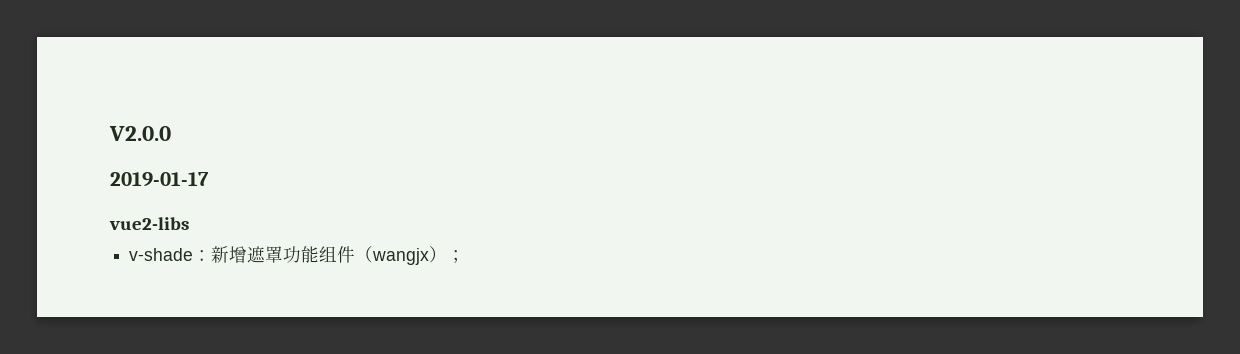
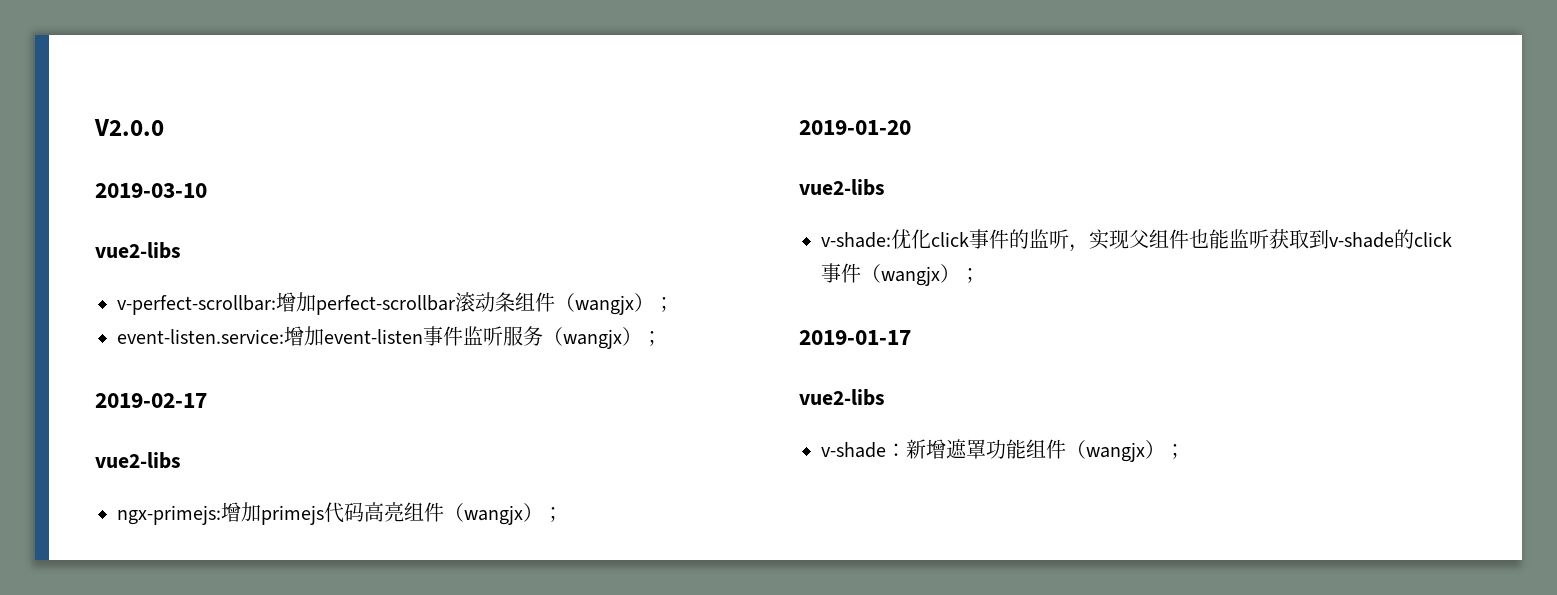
(171, 133) none -> [95,183,207,198] [95,242,181,259] [117,292,674,315] [117,326,662,349] [95,393,207,408] [95,452,181,469] [117,502,563,525] [799,120,911,135] [799,179,885,196] [821,229,1452,252] [821,263,980,286] // 2019-03-10 // vue2-libs // v-perfect-scrollbar:增加perfect-scrollbar滚动条组件（wangjx）； // event-listen.service:增加event-listen事件监听服务（wangjx）； // 2019-02-17 // vue2-libs // ngx-primejs:增加primejs代码高亮组件（wangjx）； // 2019-01-20 // vue2-libs // v-shade:优化click事件的监听，实现父组件也能监听获取到v-shade的click事件（wangjx）；

